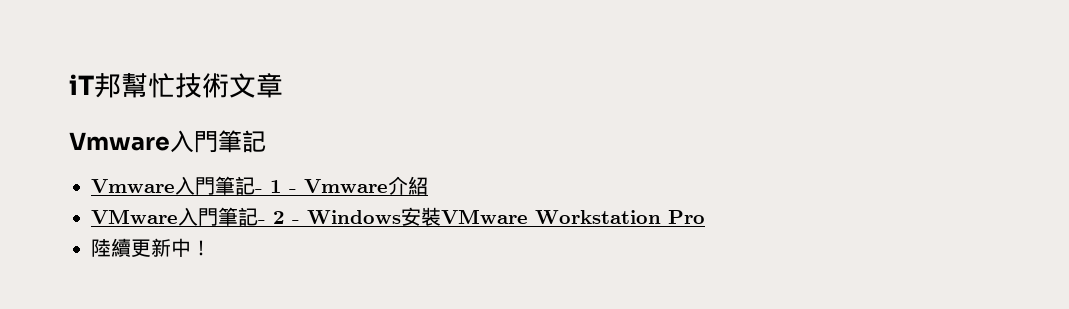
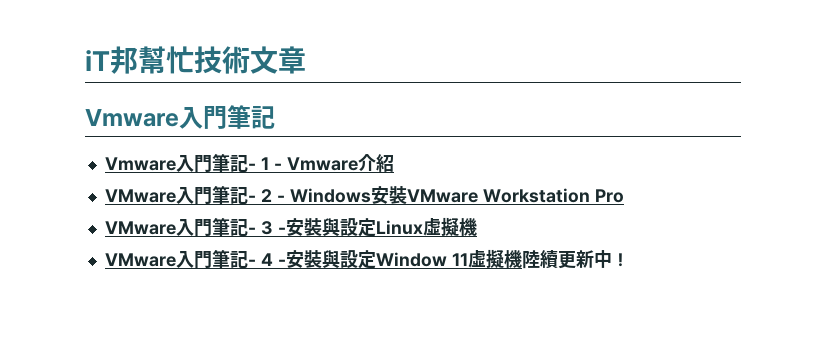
(705, 217) none -> [104,217,477,237] [104,249,522,269] VMware入門筆記- 3 -安裝與設定Linux虛擬機 // VMware入門筆記- 4 -安裝與設定Window 11虛擬機

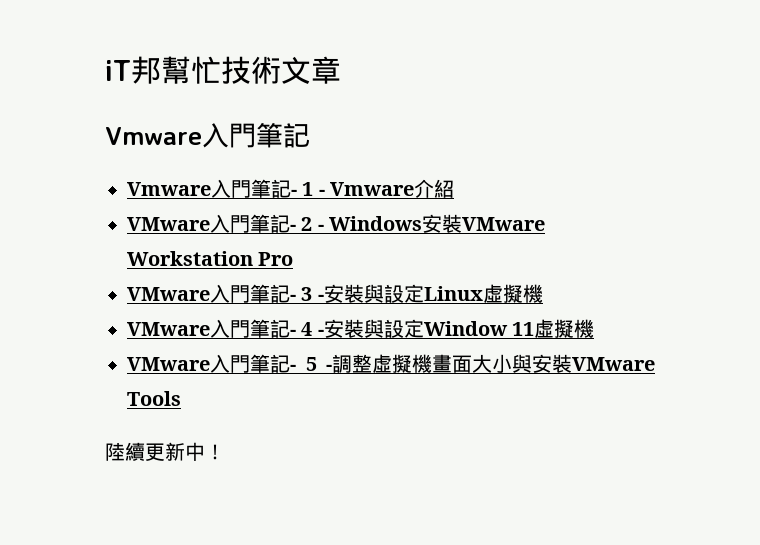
(522, 259) none -> [127,354,655,373] [127,391,181,406] // VMware入門筆記- 5 -調整虛擬機畫面大小與安裝VMware Tools //

